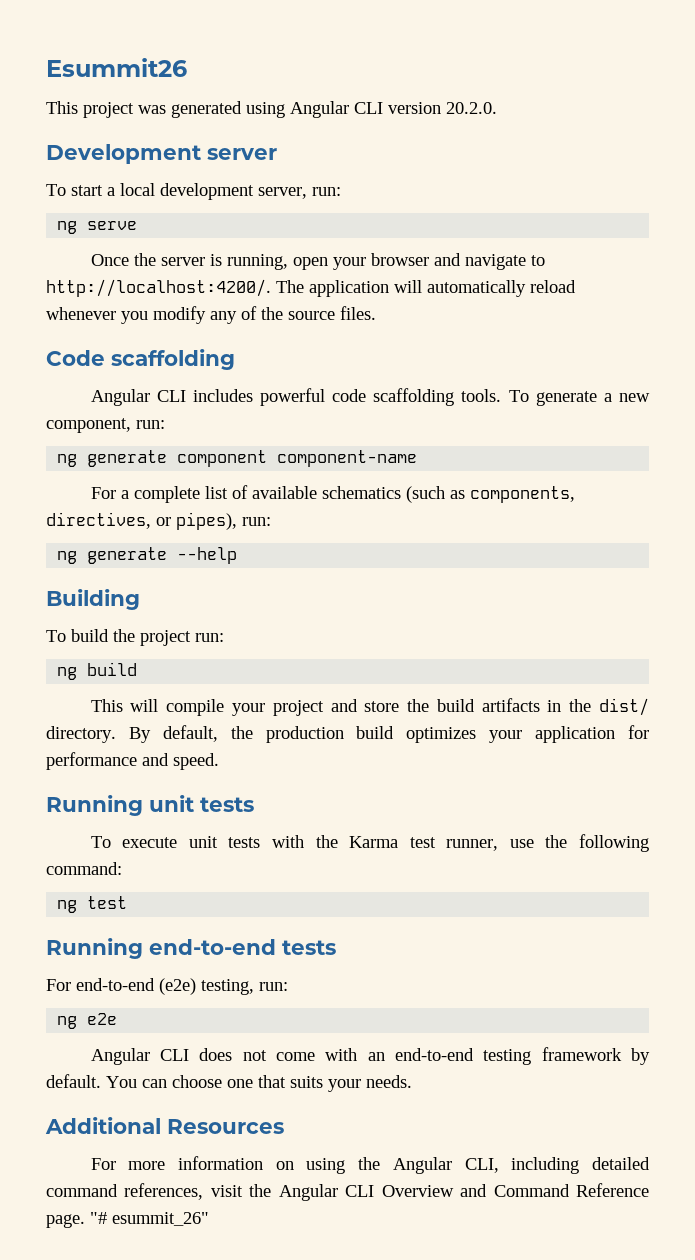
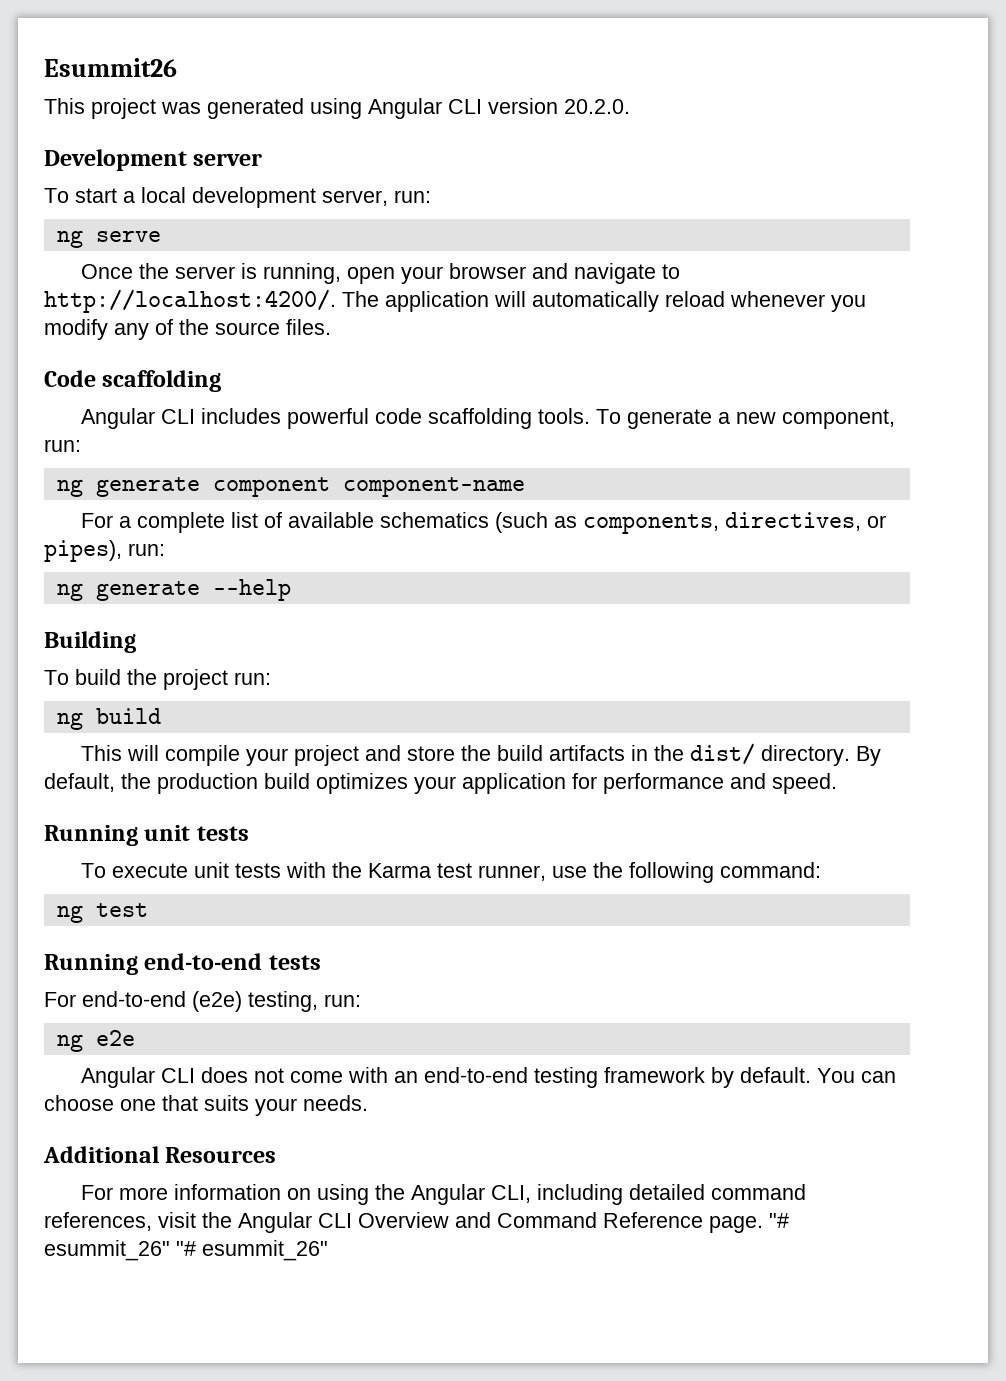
(209, 1219) none -> [176,1240,328,1261] "# esummit_26"

